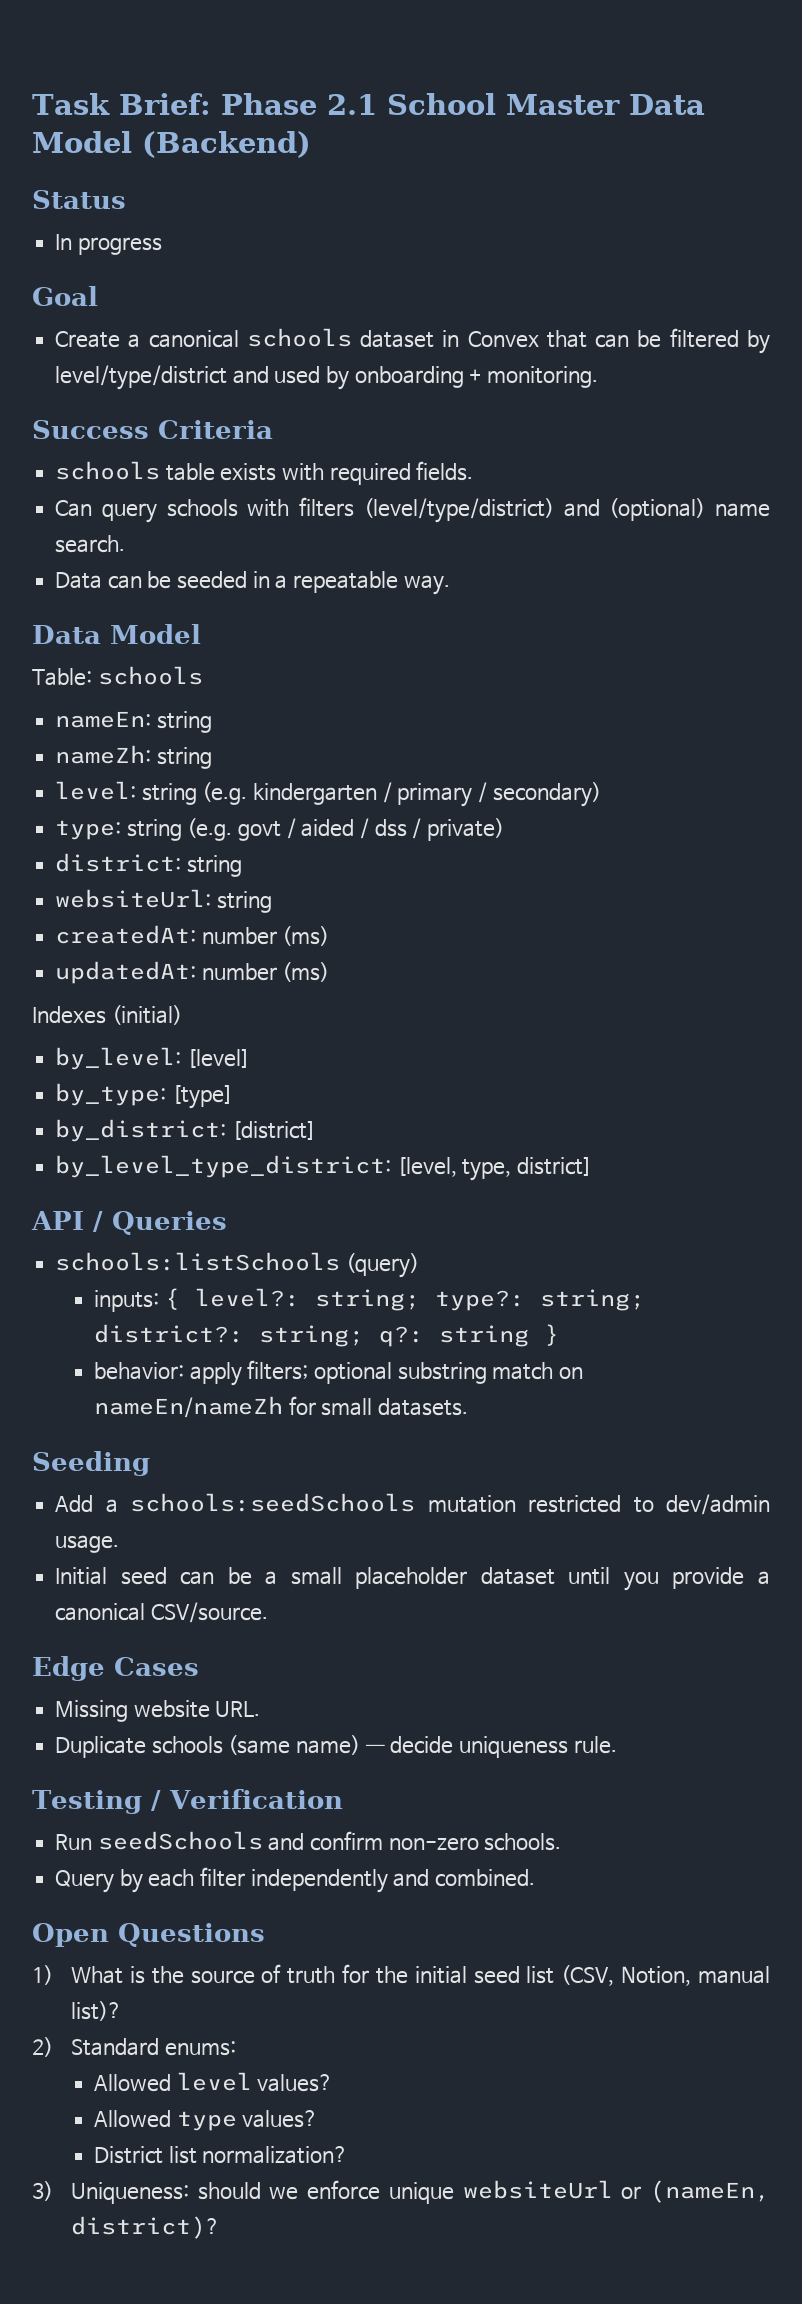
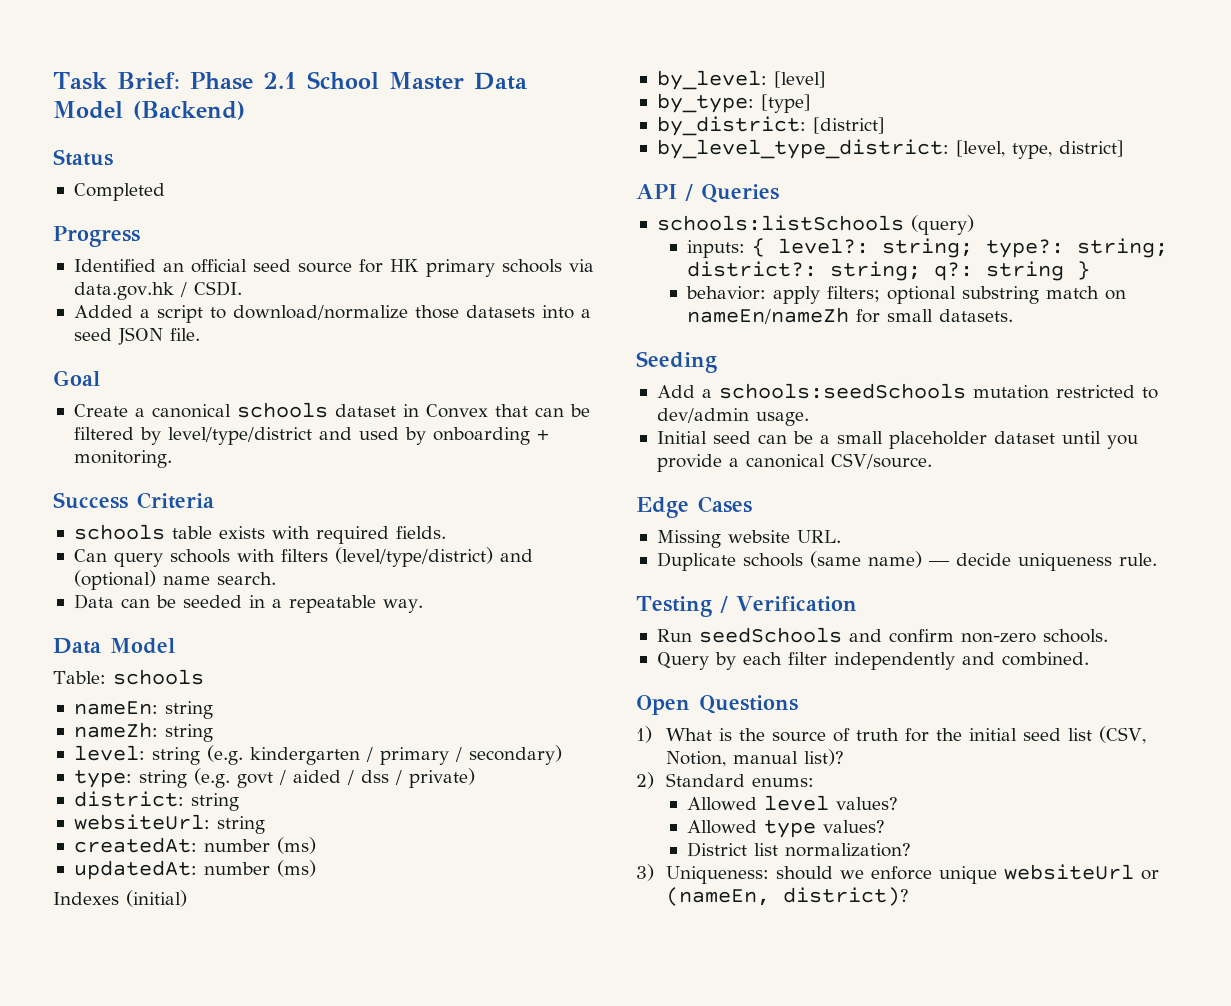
[55,234,162,255] In progress -> [73,183,165,201] [53,226,140,247] [73,259,594,277] [73,281,242,300] [73,305,591,323] [73,327,200,345] Completed // Progress // Identified an official seed source for HK primary schools via data.gov.hk / CSDI. // Added a script to download/normalize those datasets into a seed JSON file.

